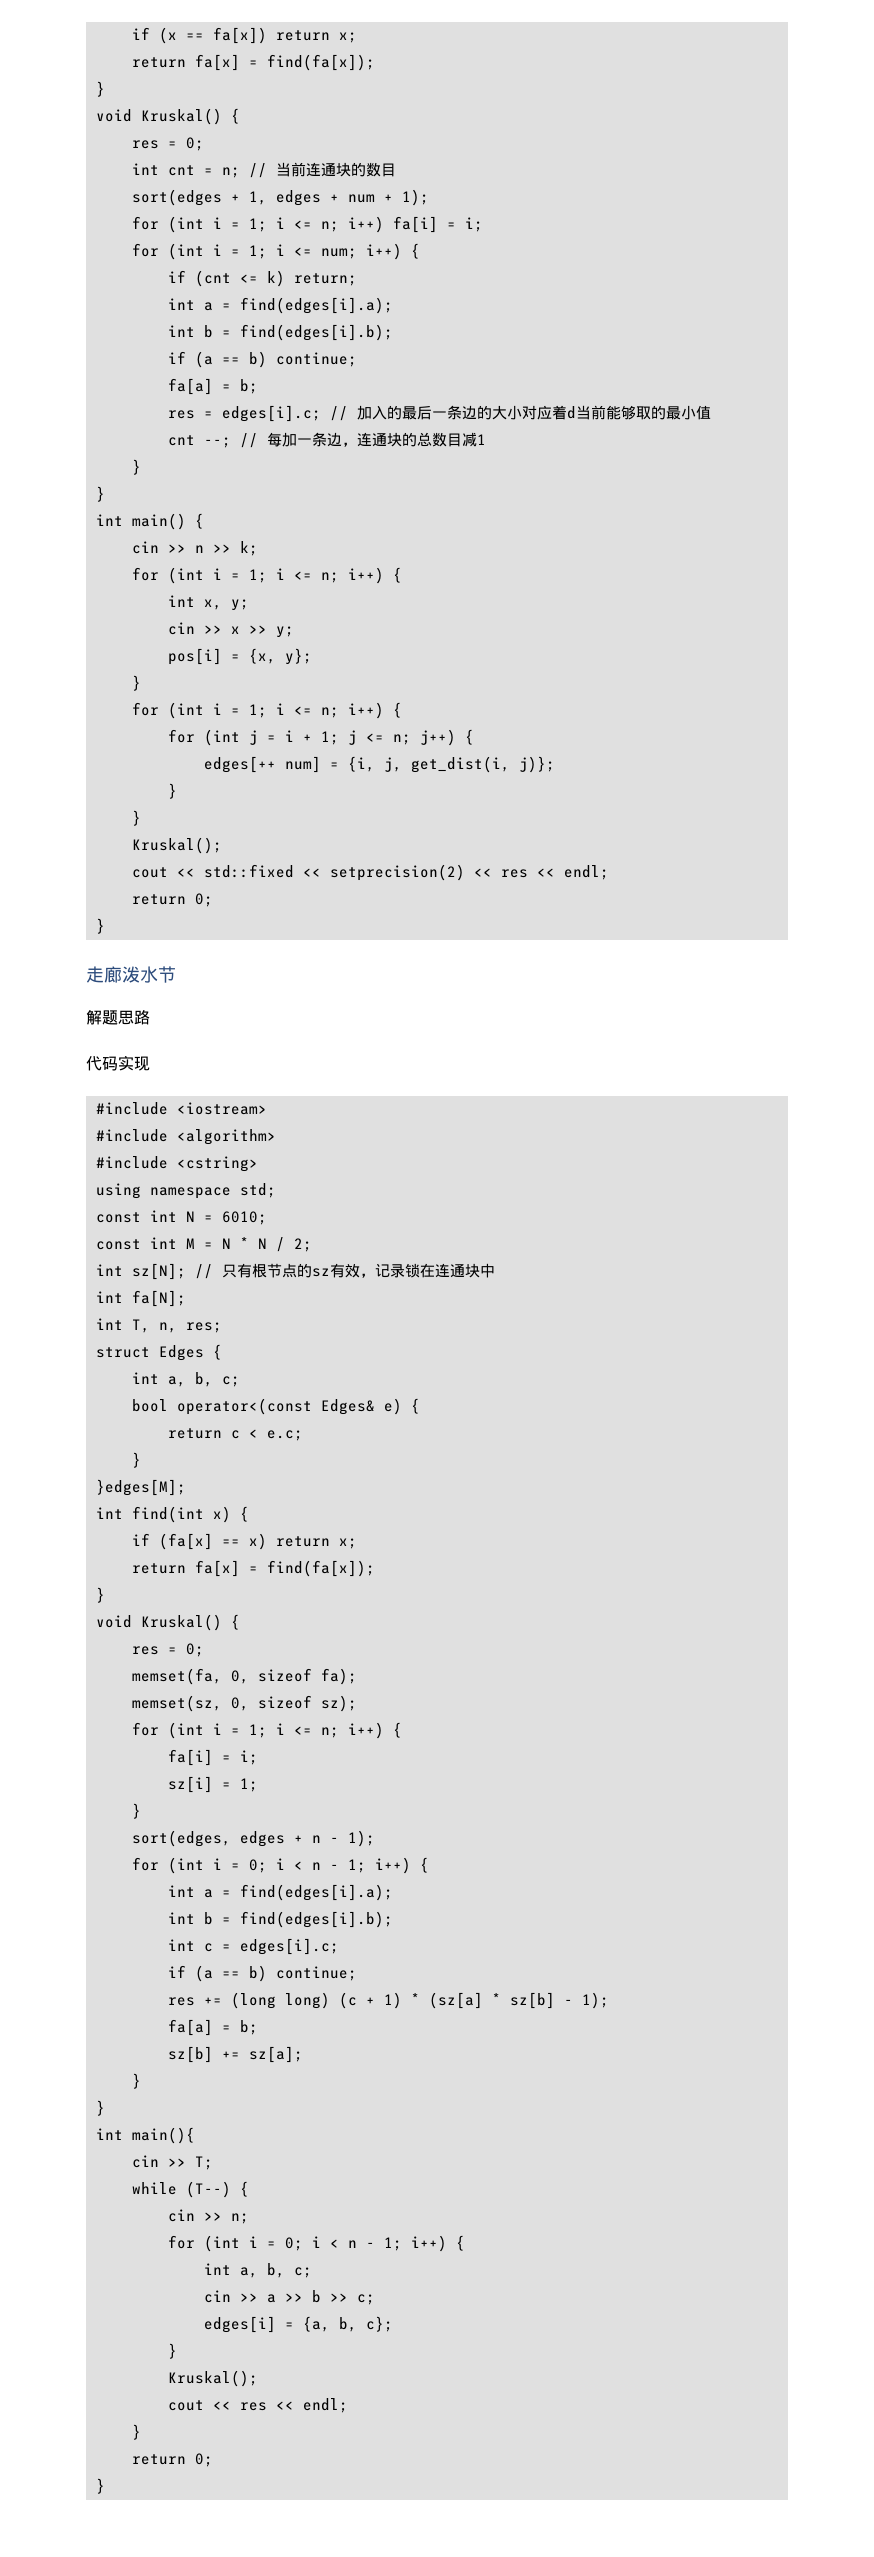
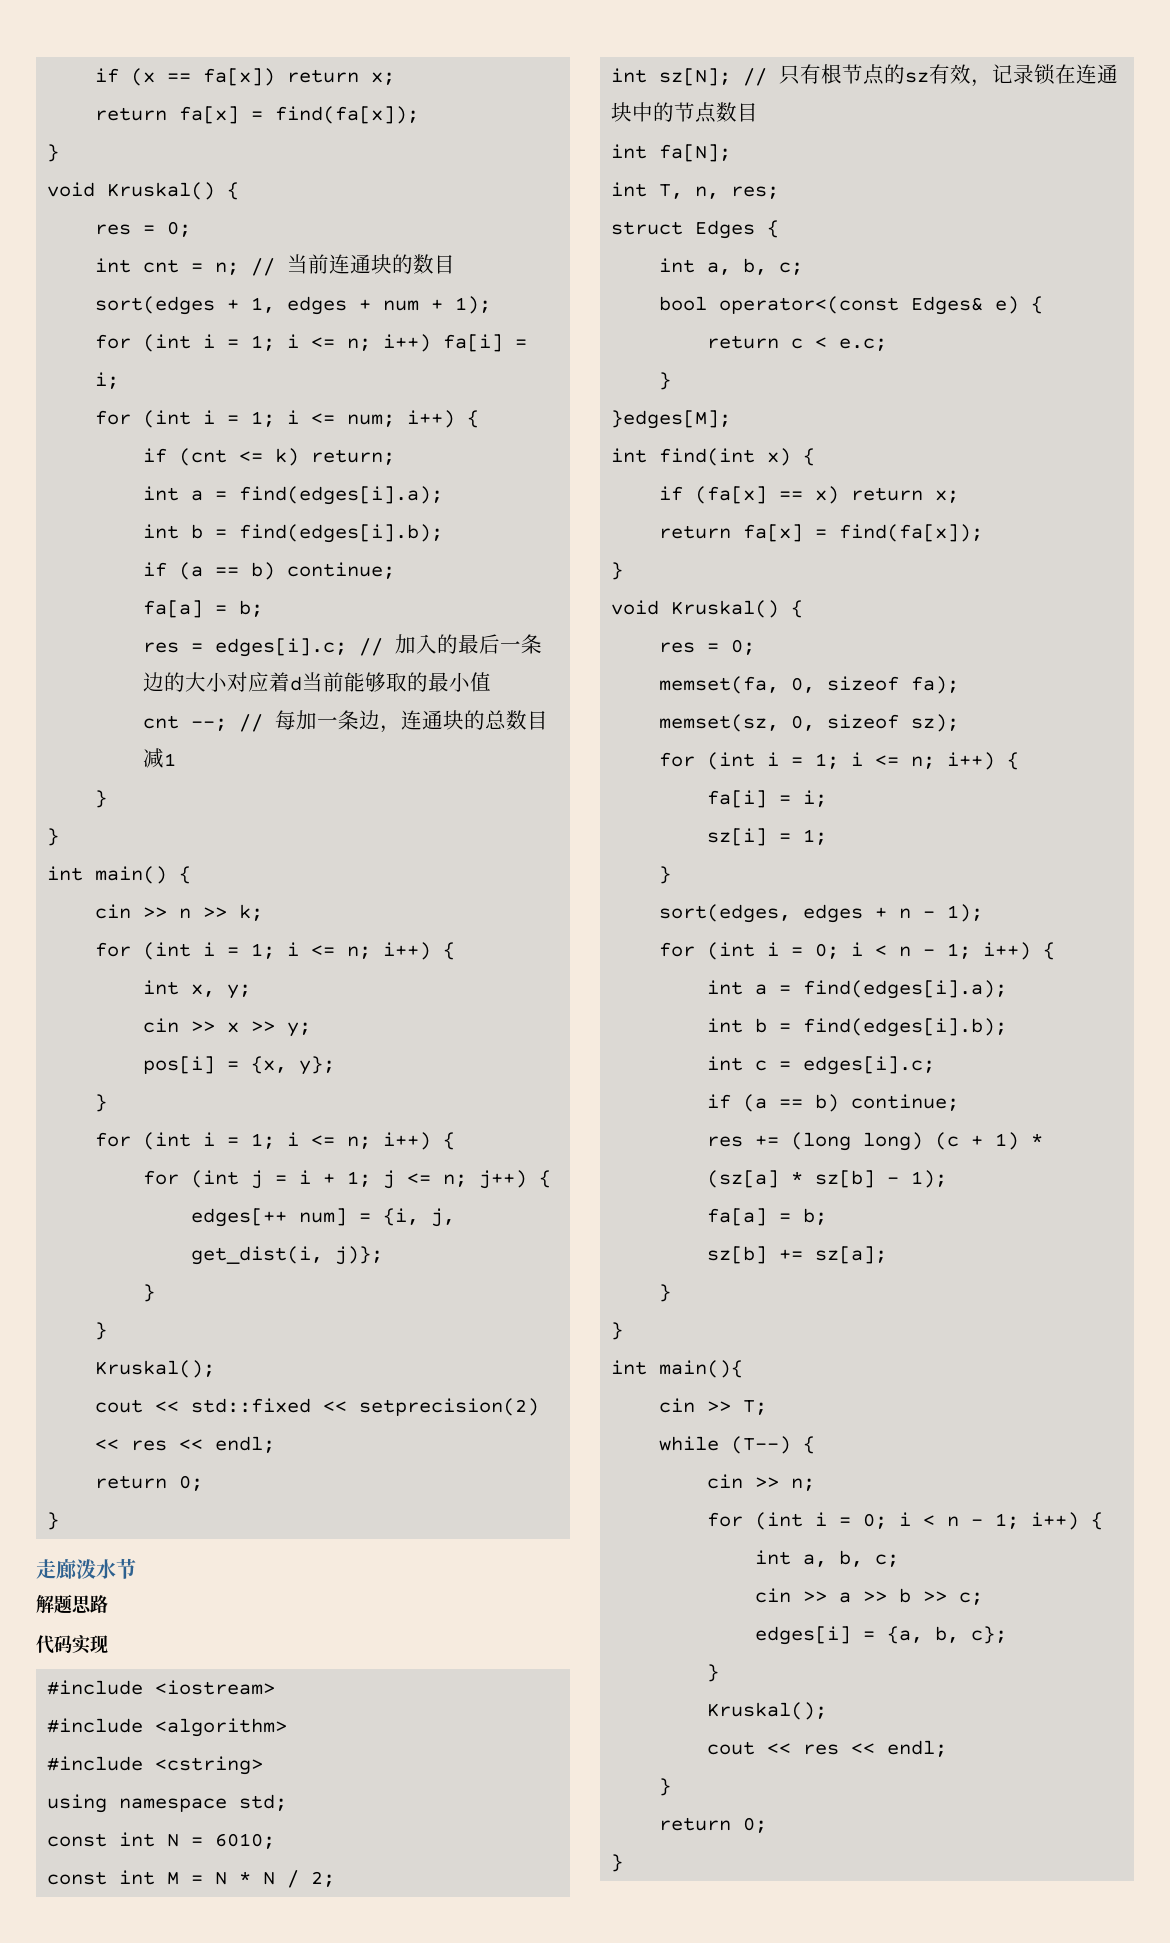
(495, 1270) none -> [652,102,758,123] 的节点数目

